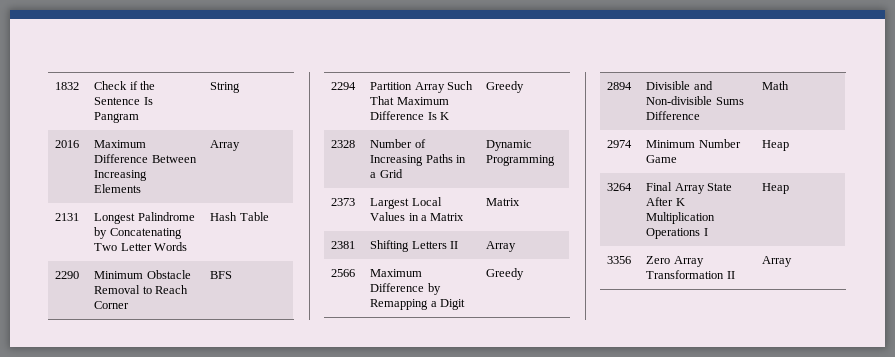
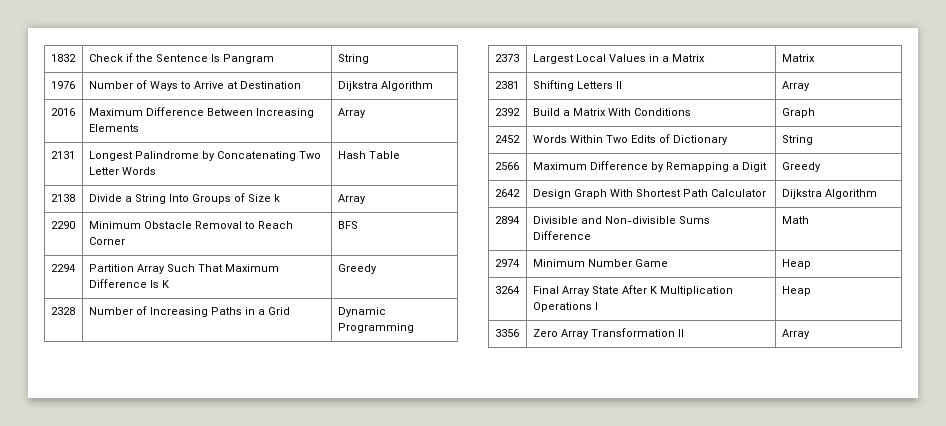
(241, 87) none -> [50,81,75,89] [88,80,301,91] [337,81,433,91] // 1976 | Number of Ways to Arrive at Destination | Dijkstra Algorithm
(269, 216) none -> [50,194,75,202] [88,193,280,204] [337,194,366,204] // 2138 | Divide a String Into Groups of Size k | Array
(517, 246) none -> [494,108,520,116] [532,108,691,116] [781,108,815,118] [494,135,520,143] [532,134,728,145] [781,135,813,145] // 2392 | Build a Matrix With Conditions | Graph // 2452 | Words Within Two Edits of Dictionary | String
(525, 274) none -> [494,189,520,197] [532,189,766,199] [781,189,877,199] // 2642 | Design Graph With Shortest Path Calculator | Dijkstra Algorithm

